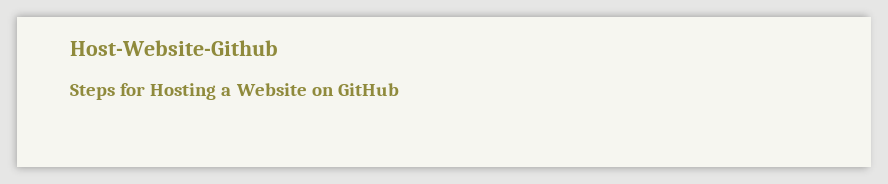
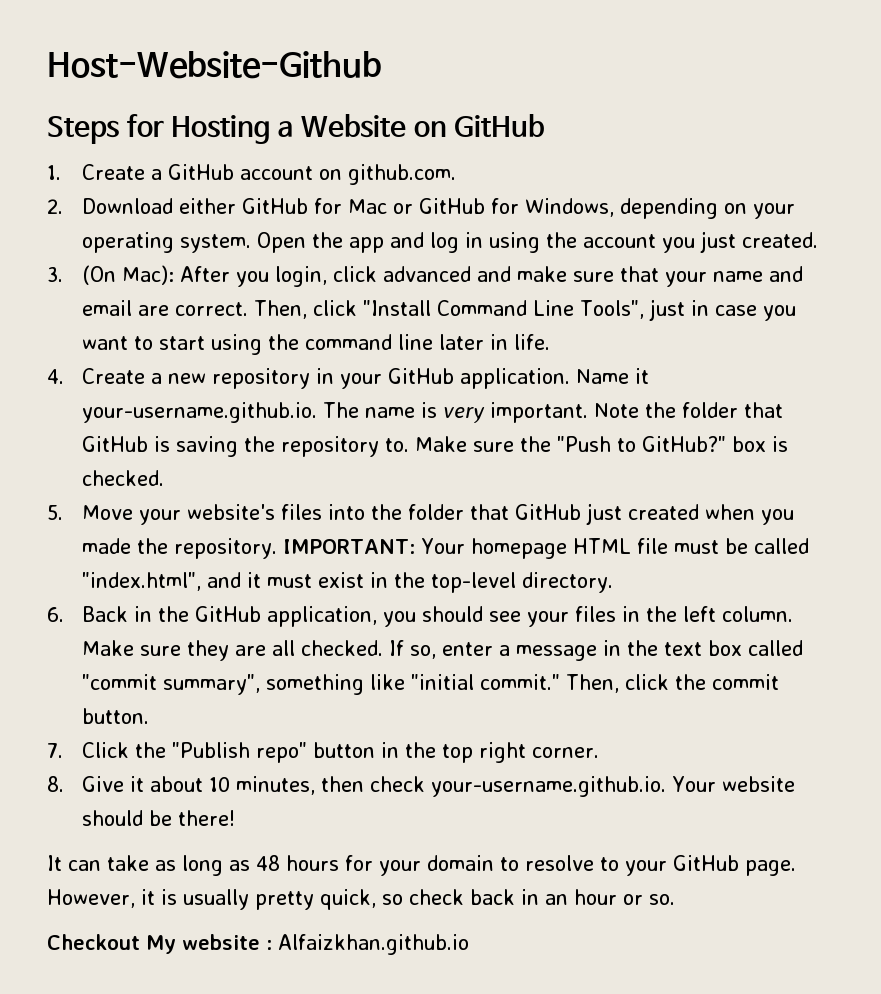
(399, 89) none -> [47,164,457,185] [47,198,796,219] [82,231,819,253] [47,265,804,287] [82,299,797,321] [82,334,551,355] [47,368,650,389] [82,402,784,423] [82,436,789,457] [82,470,165,486] [47,503,795,525] [82,538,810,559] [82,572,614,593] [47,606,794,627] [82,640,804,661] [82,674,780,695] [82,708,150,724] [47,742,600,763] [47,776,796,797] [82,810,236,826] [47,855,796,876] [47,889,675,910] [47,934,469,955] // 1. Create a GitHub account on github.com. // 2. Download either GitHub for Mac or GitHub for Windows, depending on your operating system. Open the app and log in using the account you just created. // 3. (On Mac): After you login, click advanced and make sure that your name and email are correct. Then, click "Install Command Line Tools", just in case you want to start using the command line later in life. // 4. Create a new repository in your GitHub application. Name it your-username.github.io. The name is very important. Note the folder that GitHub is saving the repository to. Make sure the "Push to GitHub?" box is checked. // 5. Move your website's files into the folder that GitHub just created when you made the repository. IMPORTANT: Your homepage HTML file must be called "index.html", and it must exist in the top-level directory. // 6. Back in the GitHub application, you should see your files in the left column. Make sure they are all checked. If so, enter a message in the text box called "commit summary", something like "initial commit." Then, click the commit button. // 7. Click the "Publish repo" button in the top right corner. // 8. Give it about 10 minutes, then check your-username.github.io. Your website should be there! // It can take as long as 48 hours for your domain to resolve to your GitHub page. However, it is usually pretty quick, so check back in an hour or so. // Checkout My website : Alfaizkhan.github.io

